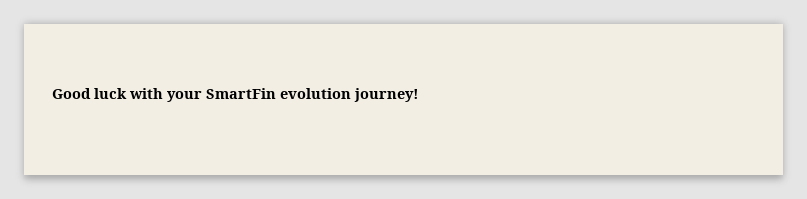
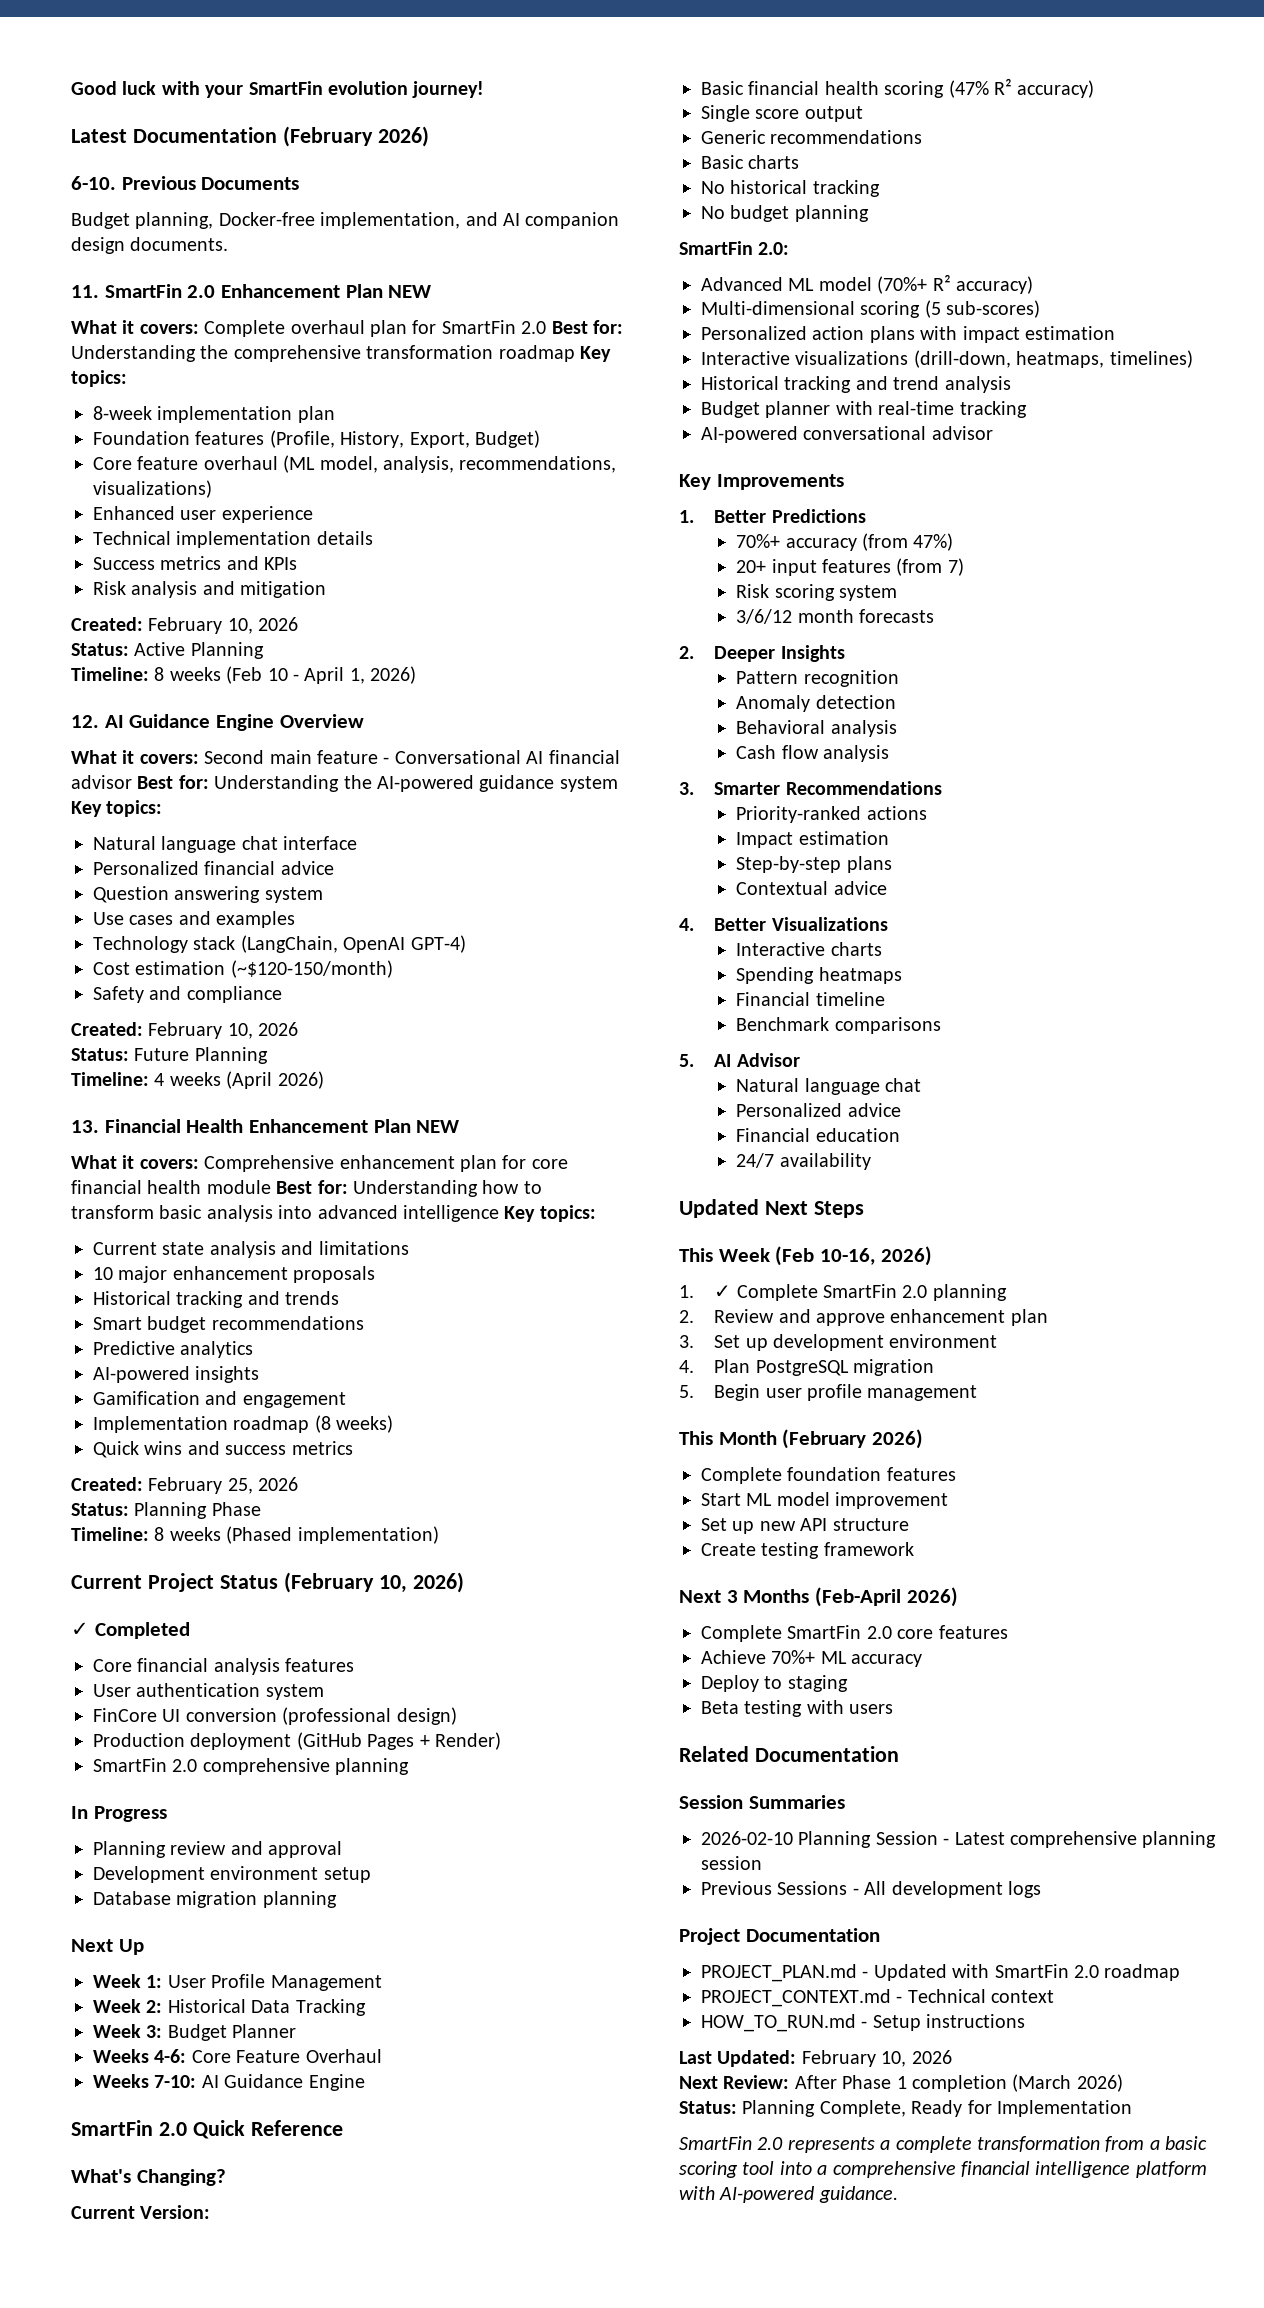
(419, 95) none -> [71,126,429,147] [71,176,300,190] [71,212,620,229] [71,237,229,254] [71,284,432,298] [71,320,623,337] [71,345,611,362] [71,370,127,387] [93,406,335,423] [93,430,540,448] [93,455,617,473] [93,480,212,498] [93,506,313,523] [93,531,373,548] [93,556,298,570] [93,581,327,598] [71,617,299,634] [71,642,264,659] [71,666,417,684] [71,714,364,731] [71,750,620,764] [71,775,618,792] [71,800,163,817] [93,836,358,853] [93,861,334,875] [93,886,323,903] [93,911,296,928] [93,935,466,953] [93,960,393,978] [93,986,282,1003] [71,1022,299,1039] [71,1047,268,1064] [71,1071,324,1089] [71,1119,460,1133] [71,1155,568,1172] [71,1180,542,1197] [71,1205,596,1222] [93,1241,409,1258] [93,1266,376,1283] [93,1291,340,1308] [93,1316,364,1333] [93,1341,254,1358] [93,1366,260,1383] [93,1391,346,1408] [93,1415,394,1433] [93,1441,353,1458] [71,1477,299,1494] [71,1502,261,1519] [71,1526,439,1544] [71,1572,464,1593] [71,1622,190,1639] [93,1658,355,1675] [93,1683,324,1700] [93,1707,457,1725] [93,1732,501,1750] [93,1758,410,1775] [71,1806,167,1822] [93,1841,343,1858] [93,1866,371,1883] [93,1891,337,1908] [71,1939,144,1955] [93,1974,382,1991] [93,1999,366,2016] [93,2024,297,2041] [93,2049,382,2063] [93,2074,365,2091] [71,2120,343,2139] [71,2169,226,2186] [71,2205,211,2219] [701,78,1095,98] [701,105,863,122] [701,130,923,144] [701,155,800,169] [701,180,880,197] [701,205,869,222] [679,241,790,255] [701,274,1033,294] [701,300,1041,318] [701,326,1115,343] [701,350,1193,368] [701,376,1011,393] [701,401,1027,418] [701,426,993,443] [679,474,844,490] [679,509,866,523] [736,533,954,551] [736,558,964,576] [736,584,898,601] [736,609,935,624] [679,645,845,662] [736,670,899,687] [736,695,896,712] [736,720,897,737] [736,745,890,762] [679,781,942,795] [736,806,927,823] [736,831,889,848] [736,856,892,873] [736,881,887,895] [679,917,888,931] [736,942,882,956] [736,967,902,984] [736,992,885,1006] [736,1017,941,1034] [679,1053,800,1067] [736,1078,922,1095] [736,1103,901,1117] [736,1128,900,1142] [736,1153,871,1170] [679,1199,864,1218] [679,1246,932,1266] [679,1284,1007,1301] [679,1309,1048,1326] [679,1334,998,1351] [679,1359,935,1376] [679,1384,978,1401] [679,1429,924,1449] [701,1467,956,1484] [701,1492,949,1509] [701,1518,909,1534] [701,1542,914,1559] [679,1587,958,1607] [701,1625,1008,1642] [701,1650,923,1667] [701,1675,848,1692] [701,1700,894,1717] [679,1746,899,1762] [679,1795,845,1809] [701,1831,1217,1848] [701,1856,762,1870] [701,1881,1041,1898] [679,1928,880,1945] [701,1964,1181,1982] [701,1989,1055,2007] [701,2014,1026,2032] [679,2050,952,2067] [679,2074,1123,2092] [679,2100,1132,2117] [679,2136,1208,2153] [679,2161,1207,2178] [679,2186,898,2203] // Latest Documentation (February 2026) // 6-10. Previous Documents // Budget planning, Docker-free implementation, and AI companion design documents. // 11. SmartFin 2.0 Enhancement Plan NEW // What it covers: Complete overhaul plan for SmartFin 2.0 Best for: Understanding the comprehensive transformation roadmap Key topics: // 8-week implementation plan // Foundation features (Profile, History, Export, Budget) // Core feature overhaul (ML model, analysis, recommendations, visualizations) // Enhanced user experience // Technical implementation details // Success metrics and KPIs // Risk analysis and mitigation // Created: February 10, 2026 // Status: Active Planning // Timeline: 8 weeks (Feb 10 - April 1, 2026) // 12. AI Guidance Engine Overview // What it covers: Second main feature - Conversational AI financial advisor Best for: Understanding the AI-powered guidance system Key topics: // Natural language chat interface // Personalized financial advice // Question answering system // Use cases and examples // Technology stack (LangChain, OpenAI GPT-4) // Cost estimation (~$120-150/month) // Safety and compliance // Created: February 10, 2026 // Status: Future Planning // Timeline: 4 weeks (April 2026) // 13. Financial Health Enhancement Plan NEW // What it covers: Comprehensive enhancement plan for core financial health module Best for: Understanding how to transform basic analysis into advanced intelligence Key topics: // Current state analysis and limitations // 10 major enhancement proposals // Historical tracking and trends // Smart budget recommendations // Predictive analytics // AI-powered insights // Gamification and engagement // Implementation roadmap (8 weeks) // Quick wins and success metrics // Created: February 25, 2026 // Status: Planning Phase // Timeline: 8 weeks (Phased implementation) // Current Project Status (February 10, 2026) // ✓ Completed // Core financial analysis features // User authentication system // FinCore UI conversion (professional design) // Production deployment (GitHub Pages + Render) // SmartFin 2.0 comprehensive planning // In Progress // Planning review and approval // Development environment setup // Database migration planning // Next Up // Week 1: User Profile Management // Week 2: Historical Data Tracking // Week 3: Budget Planner // Weeks 4-6: Core Feature Overhaul // Weeks 7-10: AI Guidance Engine // SmartFin 2.0 Quick Reference // What's Changing? // Current Version: // Basic financial health scoring (47% R² accuracy) // Single score output // Generic recommendations // Basic charts // No historical tracking // No budget planning // SmartFin 2.0: // Advanced ML model (70%+ R² accuracy) // Multi-dimensional scoring (5 sub-scores) // Personalized action plans with impact estimation // Interactive visualizations (drill-down, heatmaps, timelines) // Historical tracking and trend analysis // Budget planner with real-time tracking // AI-powered conversational advisor // Key Improvements // 1. Better Predictions // 70%+ accuracy (from 47%) // 20+ input features (from 7) // Risk scoring system // 3/6/12 month forecasts // 2. Deeper Insights // Pattern recognition // Anomaly detection // Behavioral analysis // Cash flow analysis // 3. Smarter Recommendations // Priority-ranked actions // Impact estimation // Step-by-step plans // Contextual advice // 4. Better Visualizations // Interactive charts // Spending heatmaps // Financial timeline // Benchmark comparisons // 5. AI Advisor // Natural language chat // Personalized advice // Financial education // 24/7 availability // Updated Next Steps // This Week (Feb 10-16, 2026) // 1. ✓ Complete SmartFin 2.0 planning // 2. Review and approve enhancement plan // 3. Set up development environment // 4. Plan PostgreSQL migration // 5. Begin user profile management // This Month (February 2026) // Complete foundation features // Start ML model improvement // Set up new API structure // Create testing framework // Next 3 Months (Feb-April 2026) // Complete SmartFin 2.0 core features // Achieve 70%+ ML accuracy // Deploy to staging // Beta testing with users // Related Documentation // Session Summaries // 2026-02-10 Planning Session - Latest comprehensive planning session // Previous Sessions - All development logs // Project Documentation // PROJECT_PLAN.md - Updated with SmartFin 2.0 roadmap // PROJECT_CONTEXT.md - Technical context // HOW_TO_RUN.md - Setup instructions // Last Updated: February 10, 2026 // Next Review: After Phase 1 completion (March 2026) // Status: Planning Complete, Ready for Implementation // SmartFin 2.0 represents a complete transformation from a basic scoring tool into a comprehensive financial intelligence platform with AI-powered guidance.

